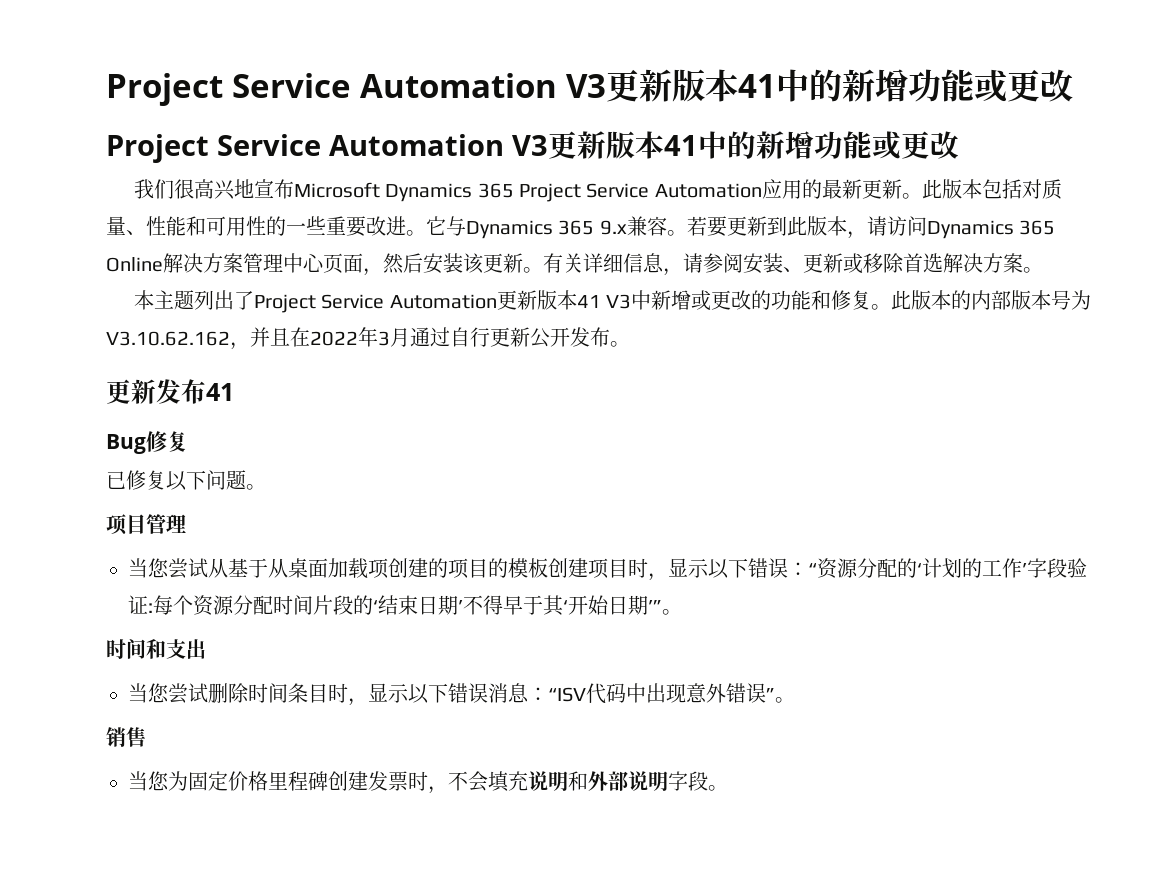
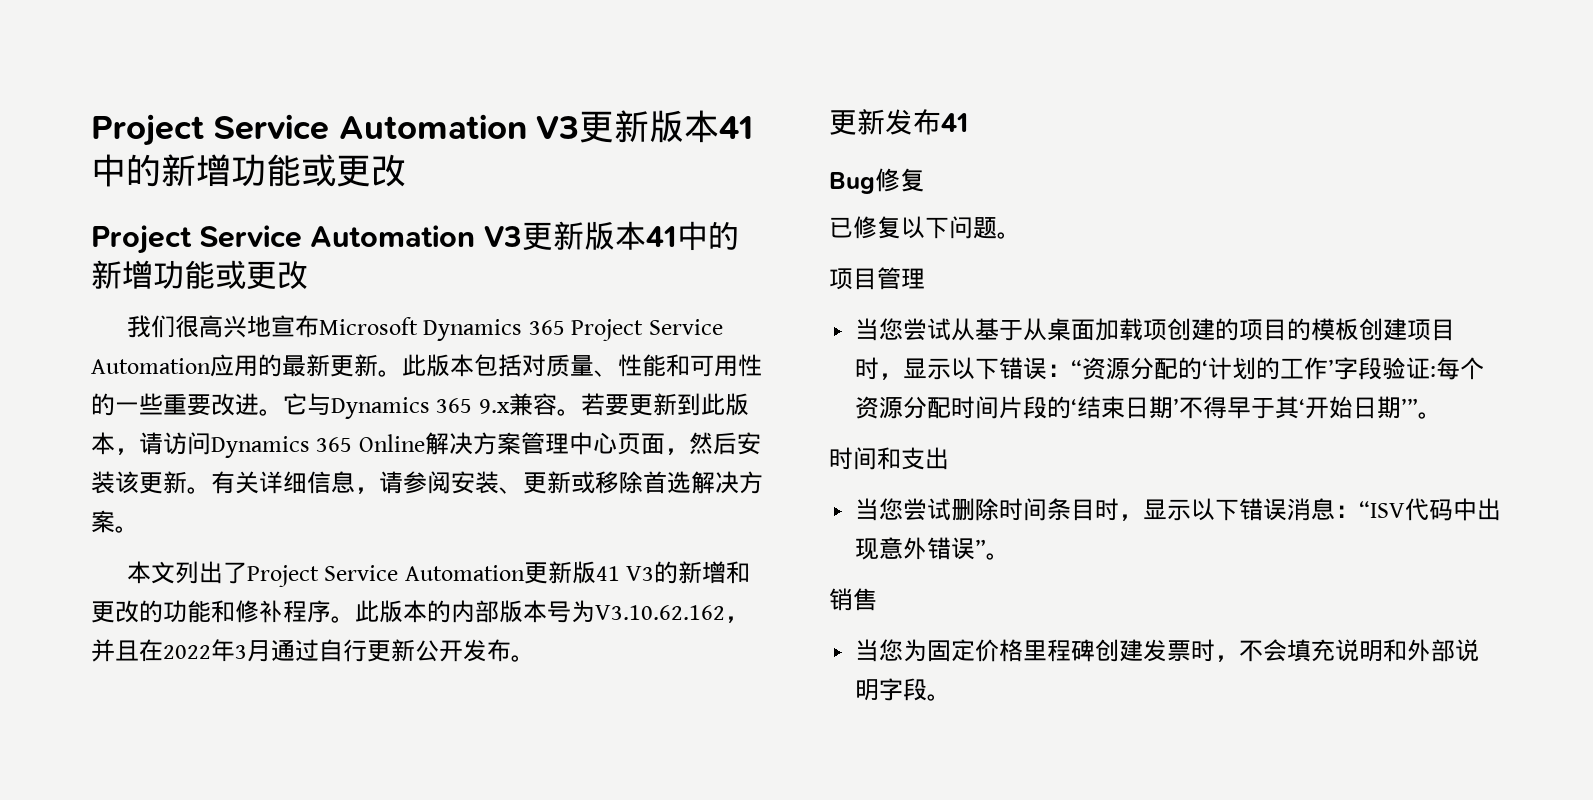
[153,290,194,310] 主题 -> [150,561,175,584] 文
[556,290,577,310] 本 -> (596, 572) none
[631,290,712,311] 中新增或 -> [654,561,751,584] 的新增和
[851,290,872,310] 复 -> [259,600,331,623] 补程序

